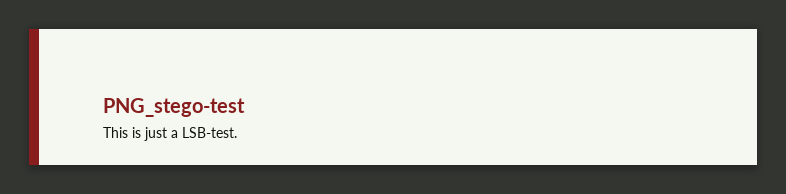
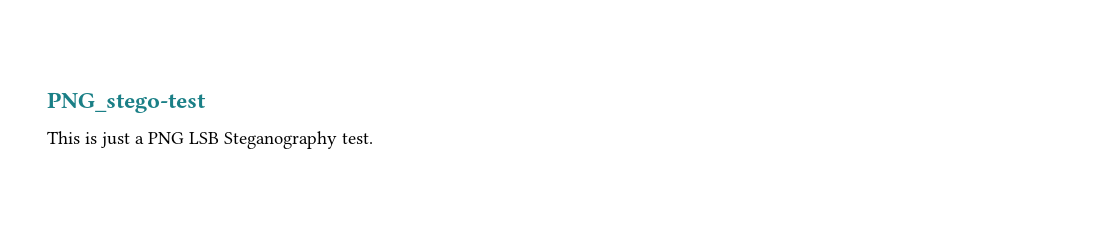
[182,127,237,138] LSB-test. -> [148,131,373,149] PNG LSB Steganography test.

